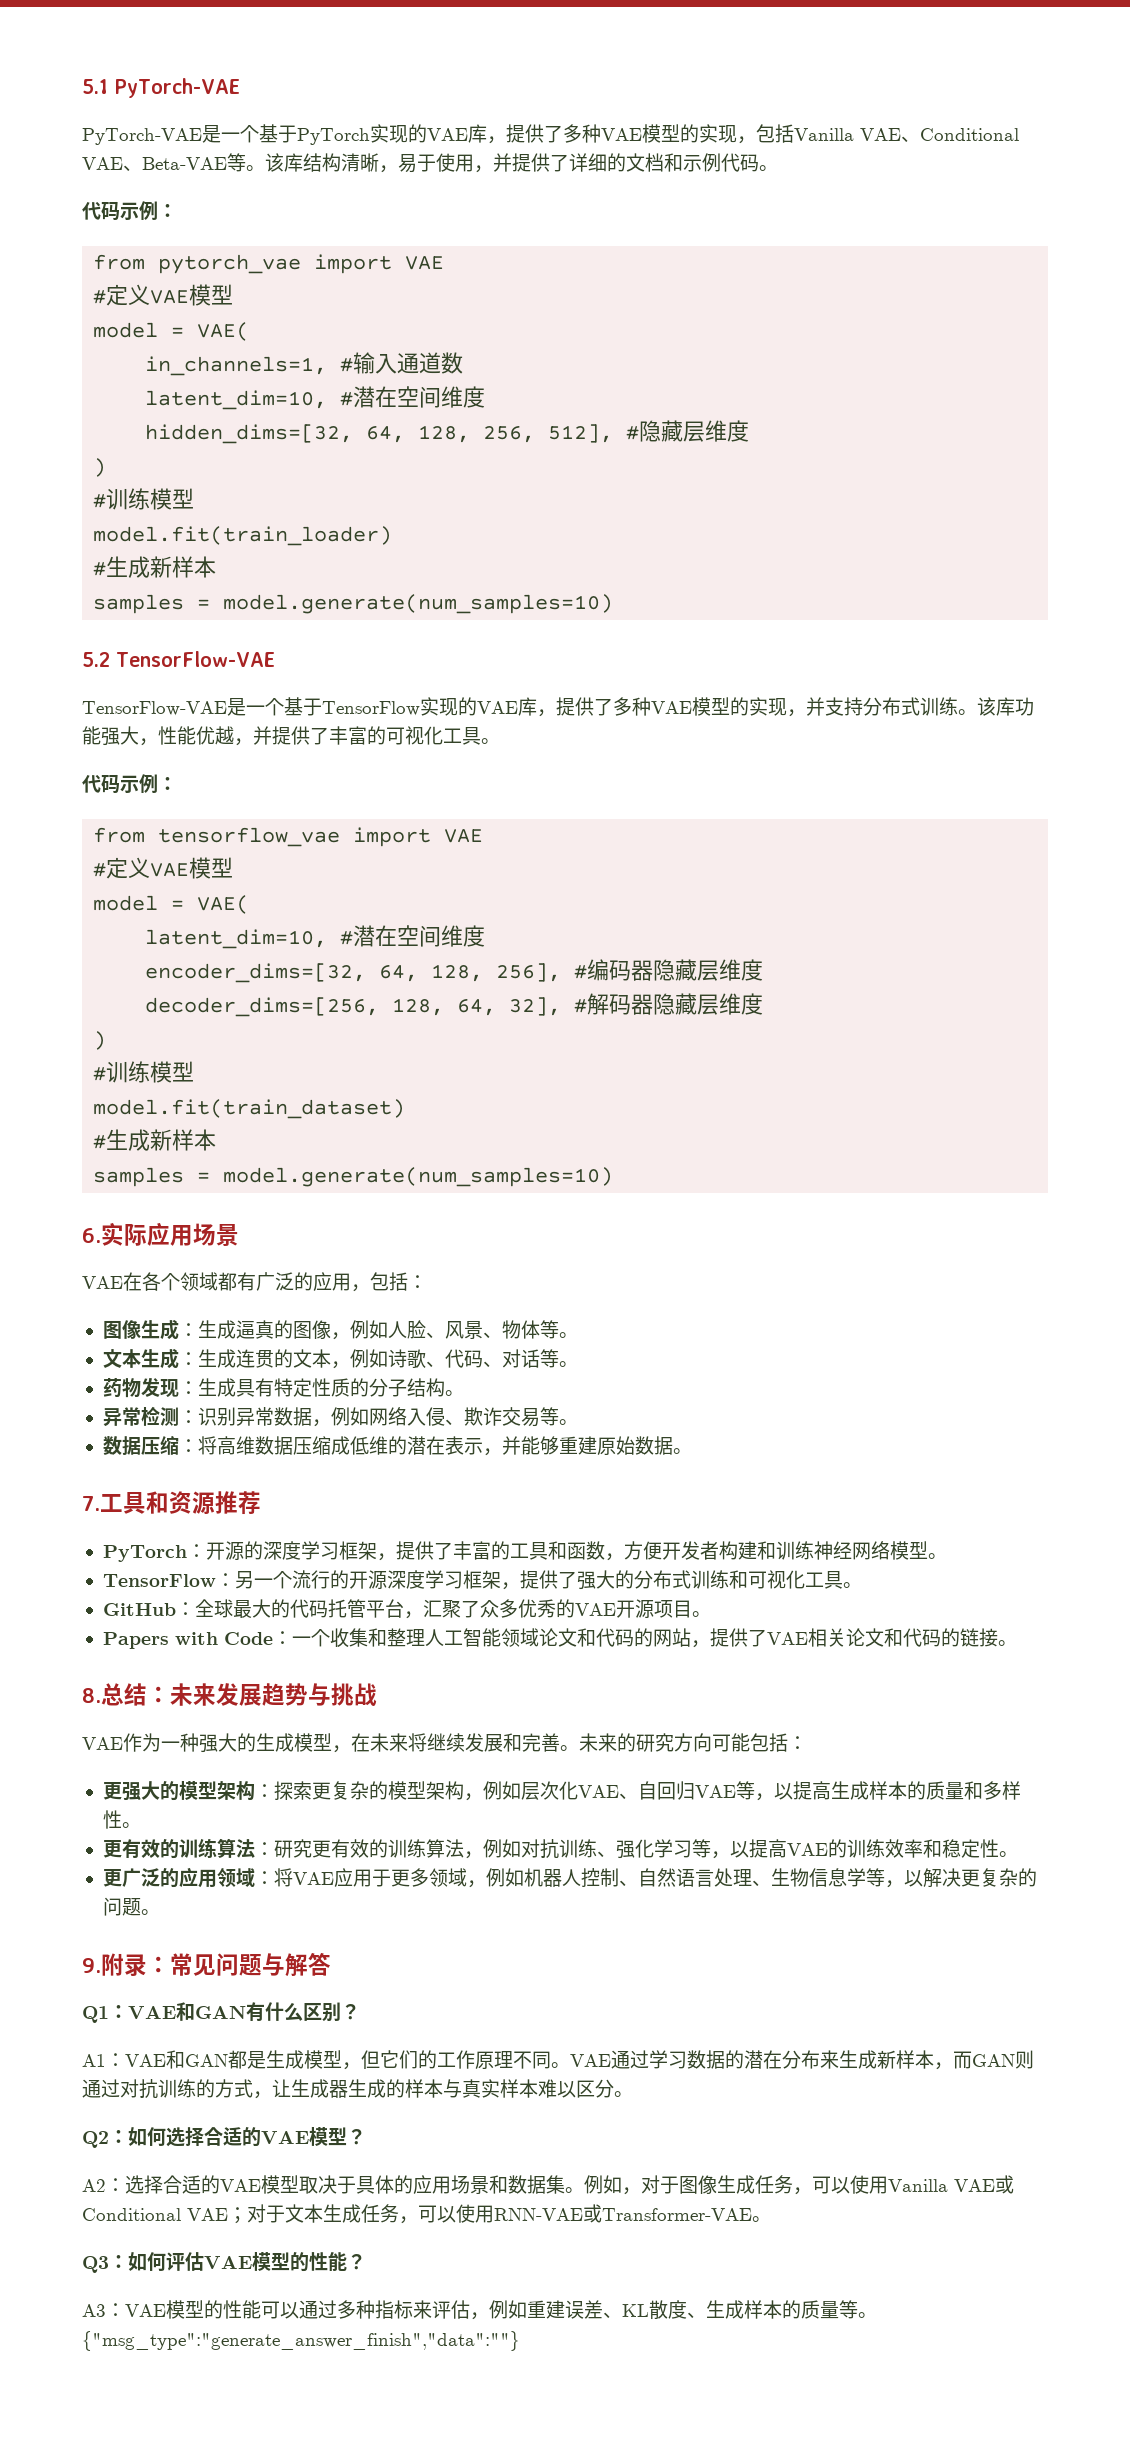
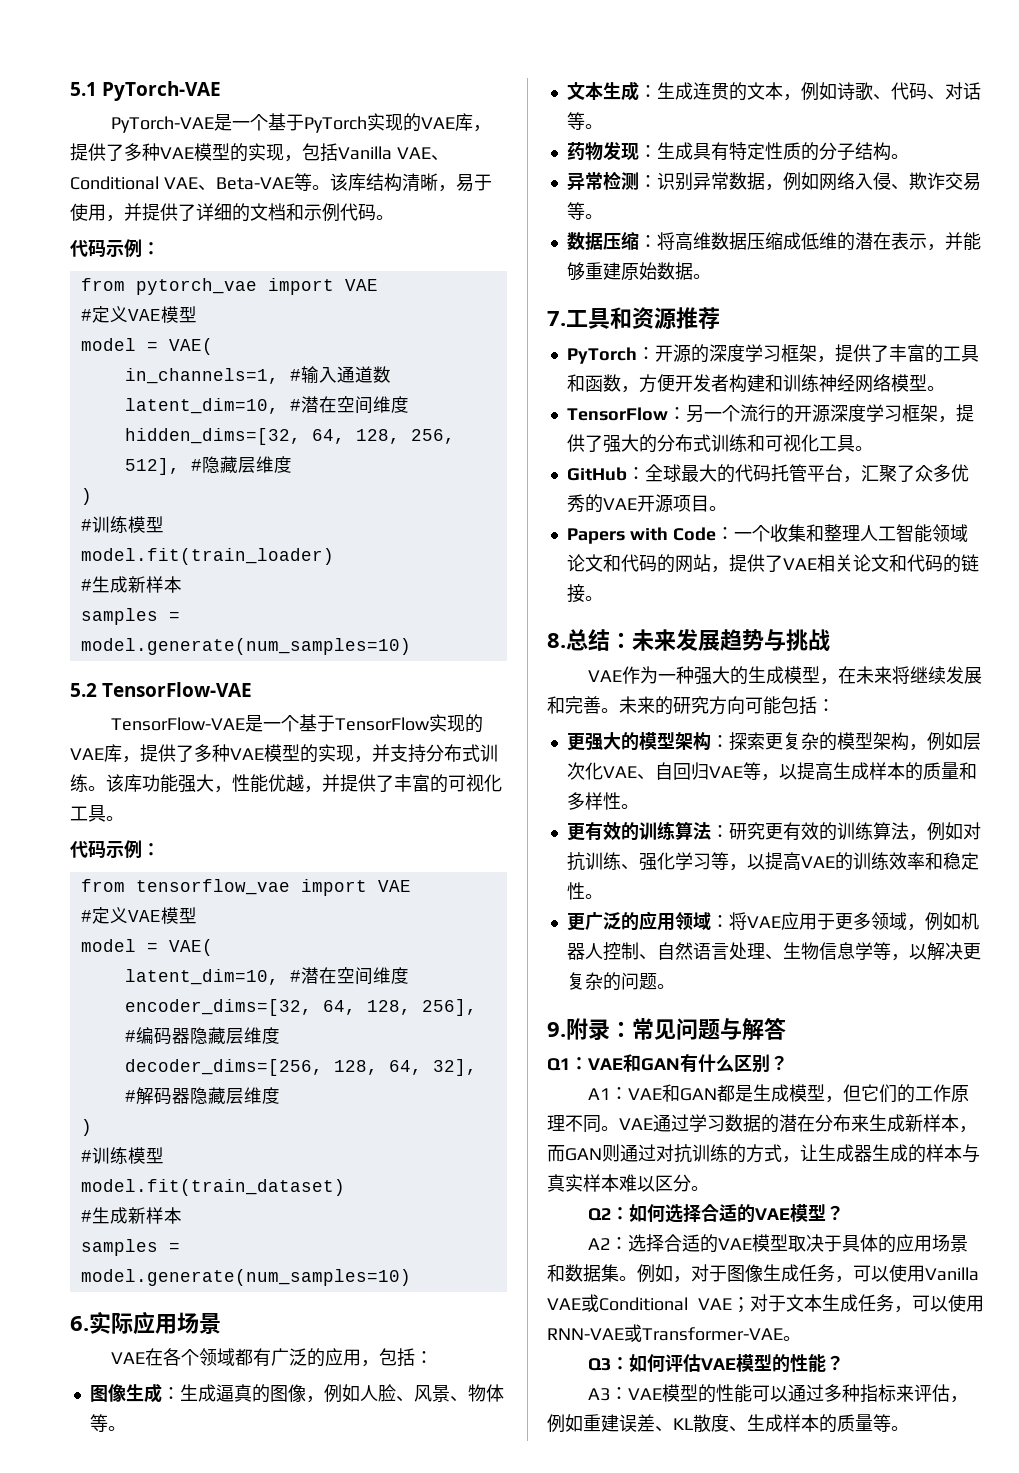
[82,2331,520,2351] {"msg_type":"generate_answer_finish","data":""} -> (909, 1428) none

